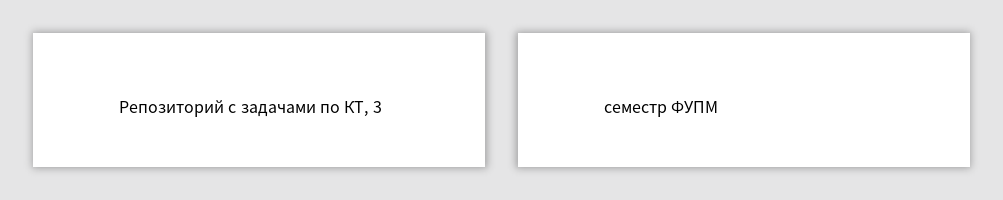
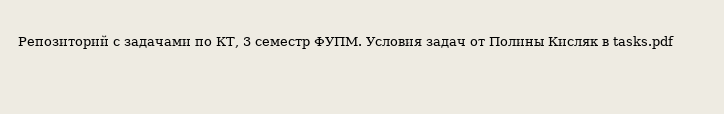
[671,101,719,113] ФУПМ -> [314,36,674,49] ФУПМ. Условия задач от Полины Кисляк в tasks.pdf

